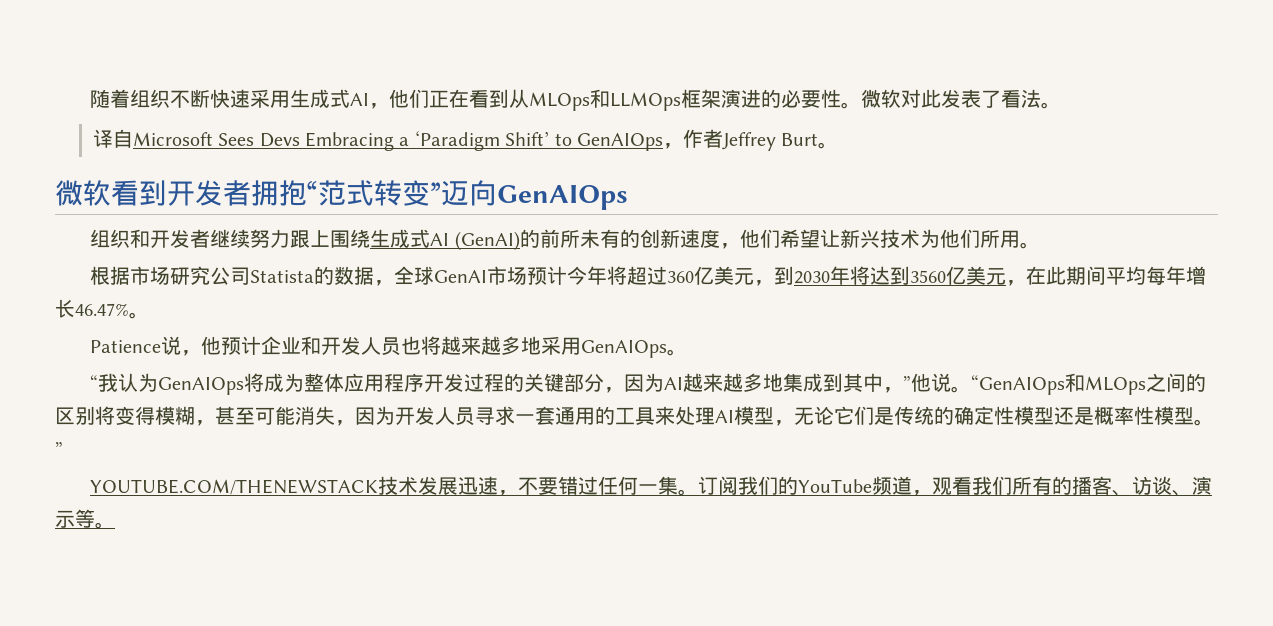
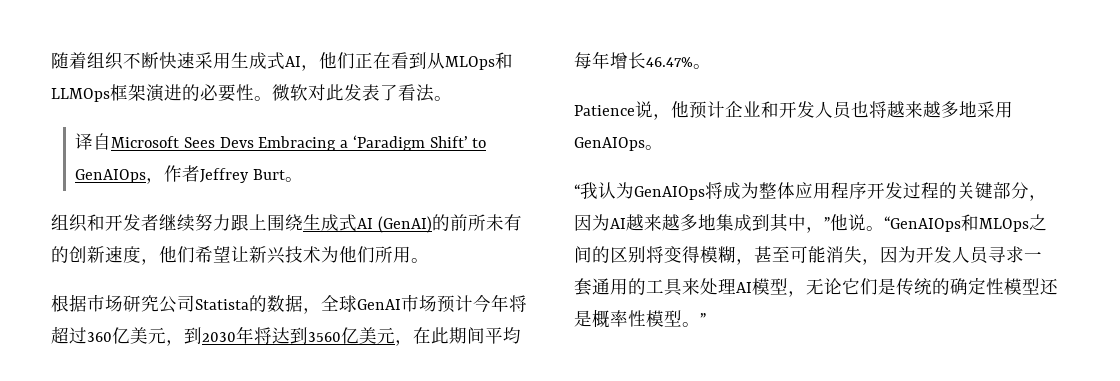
[55,180,628,210] // 微软看到开发者拥抱“范式转变”迈向GenAIOps -> (304, 179) none
[90,476,1213,496] [55,509,115,529] // YOUTUBE.COM/THENEWSTACK技术发展迅速，不要错过任何一集。订阅我们的YouTube频道，观看我们所有的播客、访谈、演示等。 -> (706, 319) none

